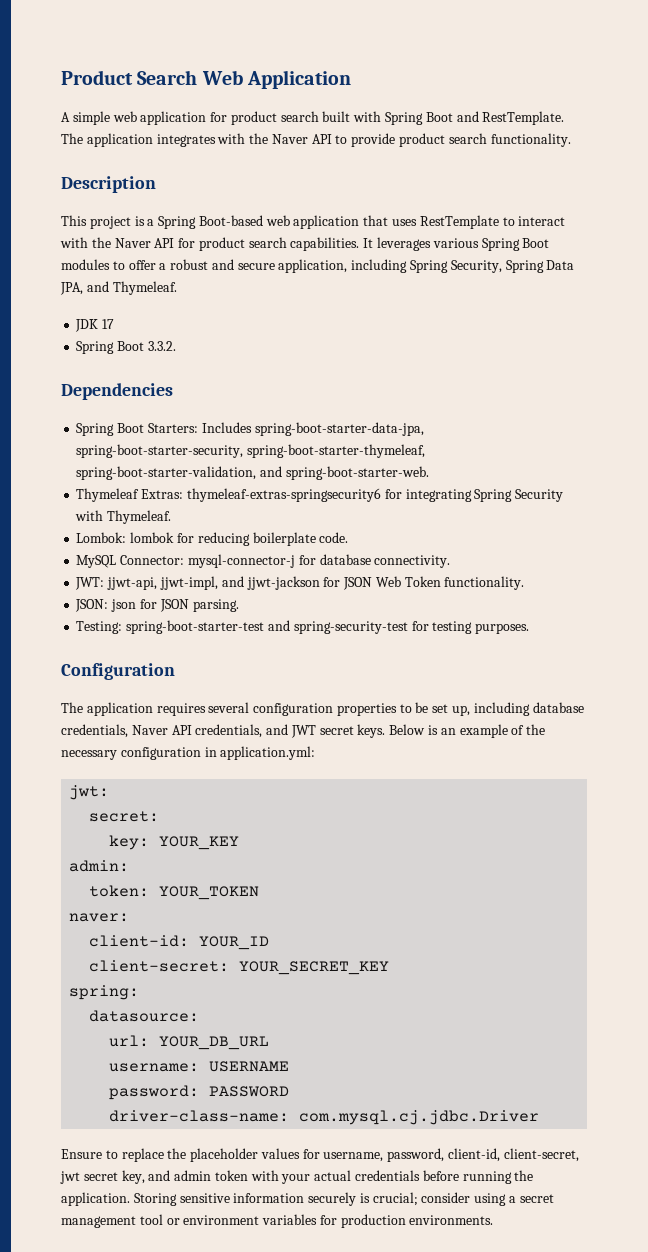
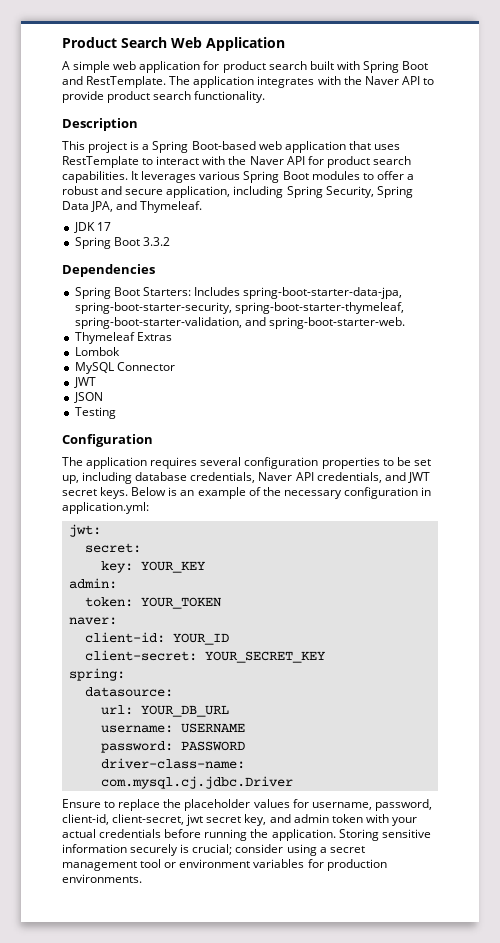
[147,341,176,351] 3.3.2. -> [142,237,170,246] 3.3.2
[141,488,564,502] [75,510,172,524] [76,532,349,546] [76,554,451,568] [75,576,525,590] [75,599,239,612] [76,620,530,634] Extras: thymeleaf-extras-springsecurity6 for integrating Spring Security with Thymeleaf. // Lombok: lombok for reducing boilerplate code. // MySQL Connector: mysql-connector-j for database connectivity. // JWT: jjwt-api, jjwt-impl, and jjwt-jackson for JSON Web Token functionality. // JSON: json for JSON parsing. // Testing: spring-boot-starter-test and spring-security-test for testing purposes. -> [136,332,172,341] [74,347,120,356] [74,362,175,374] [73,377,96,388] [73,392,103,403] [74,407,116,419] Extras // Lombok // MySQL Connector // JWT // JSON // Testing

